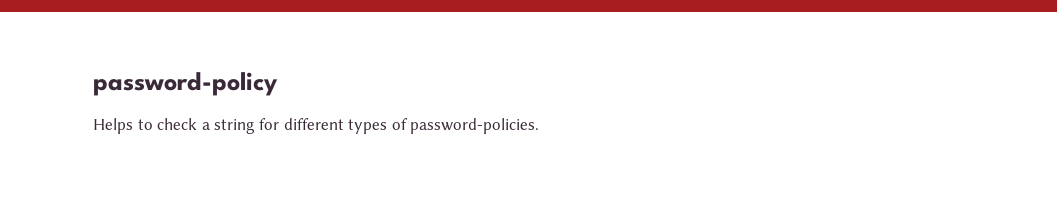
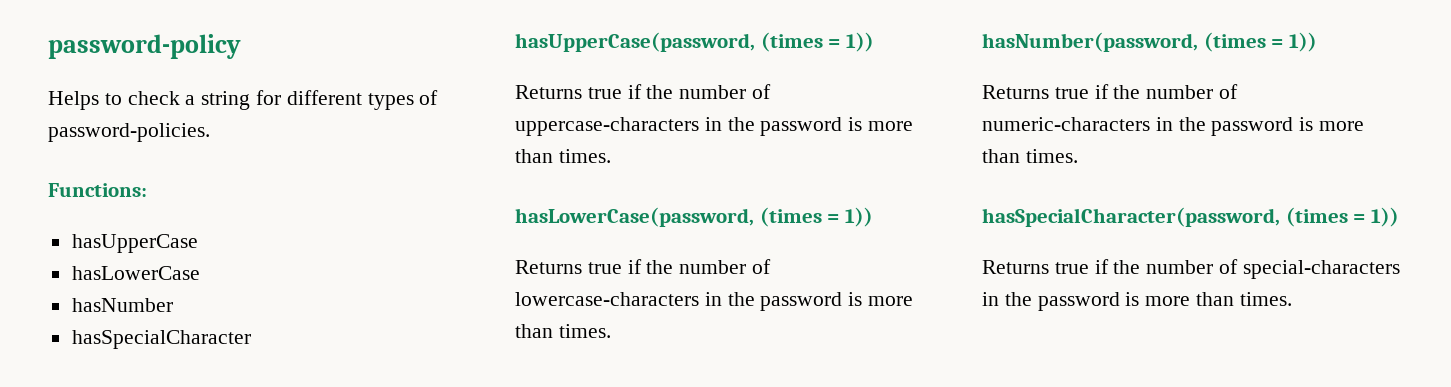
(540, 126) none -> [48,183,147,197] [71,234,198,253] [71,266,200,280] [71,298,173,312] [71,330,251,349] [515,32,874,52] [515,84,772,99] [515,117,914,136] [515,149,611,163] [515,207,873,227] [515,259,772,274] [515,292,914,311] [515,324,611,338] [982,32,1317,52] [982,84,1239,99] [982,117,1365,136] [982,149,1078,163] [982,207,1399,227] [982,259,1400,279] [982,292,1292,311] // Functions: // hasUpperCase // hasLowerCase // hasNumber // hasSpecialCharacter // hasUpperCase(password, (times = 1)) // Returns true if the number of uppercase-characters in the password is more than times. // hasLowerCase(password, (times = 1)) // Returns true if the number of lowercase-characters in the password is more than times. // hasNumber(password, (times = 1)) // Returns true if the number of numeric-characters in the password is more than times. // hasSpecialCharacter(password, (times = 1)) // Returns true if the number of special-characters in the password is more than times.

